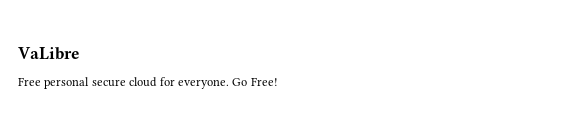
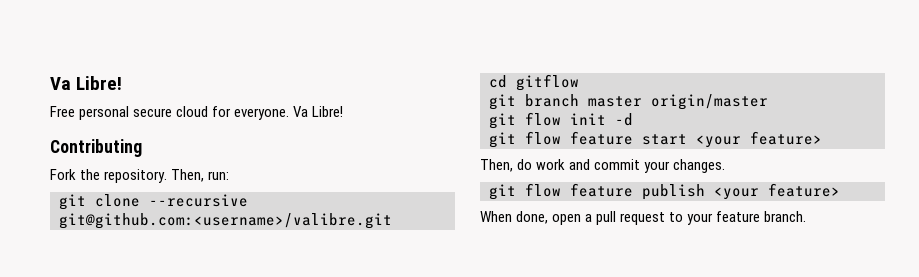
[18,47,80,60] VaLibre -> [50,76,123,90] Va Libre!
[232,77,278,86] Go Free! -> [293,106,344,117] [50,139,142,157] [50,169,230,183] [59,194,248,210] [59,213,392,229] [489,74,579,91] [489,94,768,110] [489,112,633,129] [489,131,822,148] [480,159,726,173] [489,183,840,200] [480,211,807,225] Va Libre! // Contributing // Fork the repository. Then, run: // git clone --recursive git@github.com:<username>/valibre.git // cd gitflow // git branch master origin/master // git flow init -d // git flow feature start <your feature> // Then, do work and commit your changes. // git flow feature publish <your feature> // When done, open a pull request to your feature branch.

